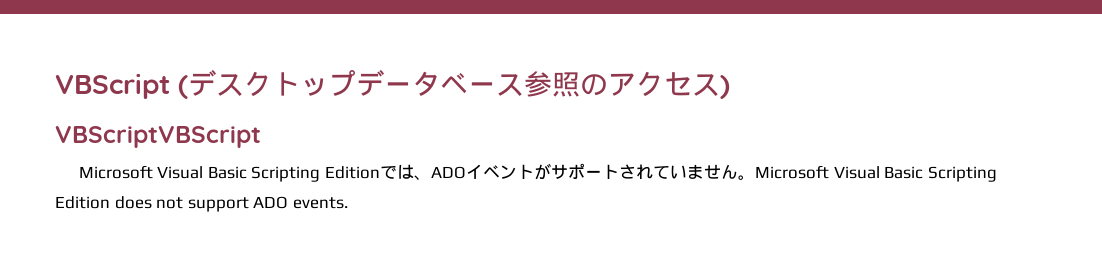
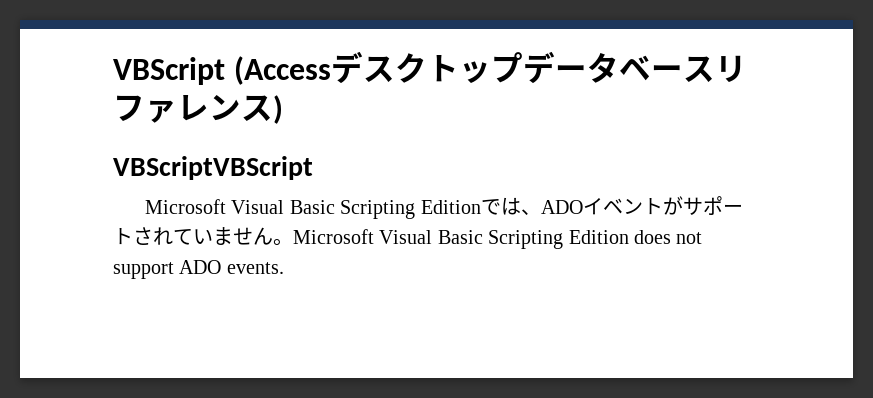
[178,75,188,99] ( -> [233,56,331,85] (Access
[524,71,692,97] 参照のアクセ -> [714,55,747,82] [113,95,241,123] リファレン

